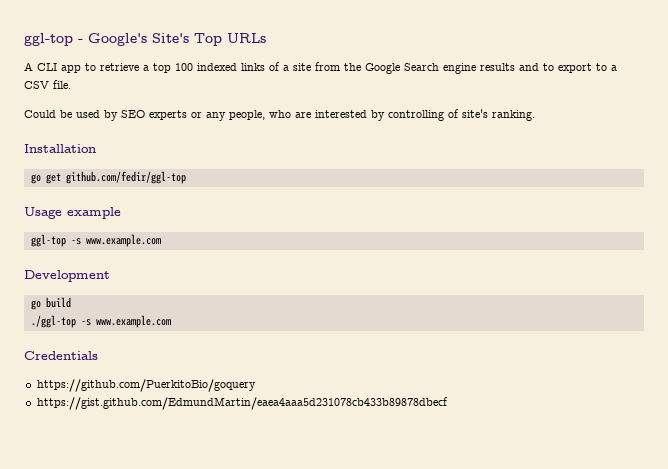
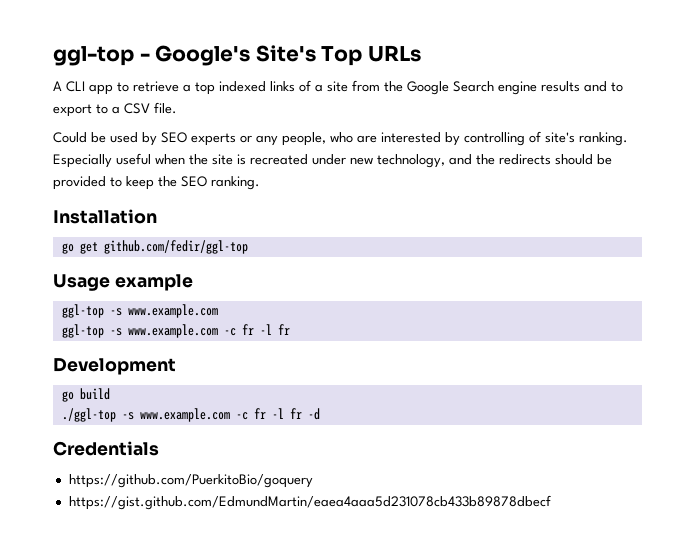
[175,63,193,71] 100 -> (215, 88) none
(535, 115) none -> [53,153,612,168] [53,176,260,190] Especially useful when the site is recreated under new technology, and the redirects should be provided to keep the SEO ranking.
(161, 240) none -> [61,324,290,338] // ggl-top -s www.example.com -c fr -l fr
(171, 321) none -> [235,408,320,420] -c fr -l fr -d

